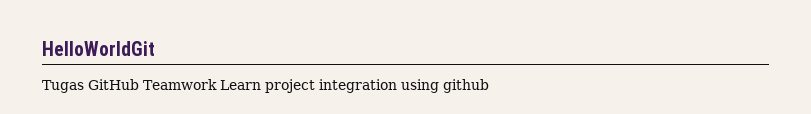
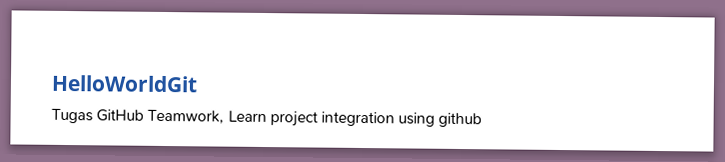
[143,79,217,90] Teamwork -> [147,109,225,124] Teamwork,

